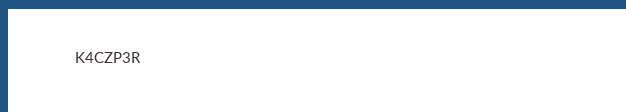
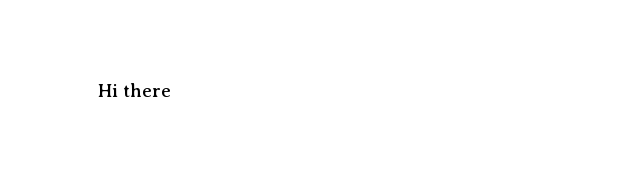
[75,52,141,63] K4CZP3R -> [98,83,172,97] Hi there

